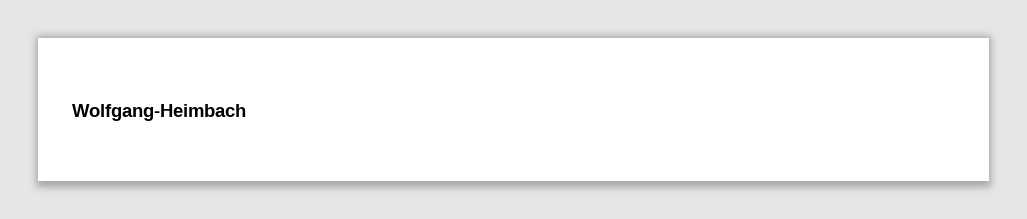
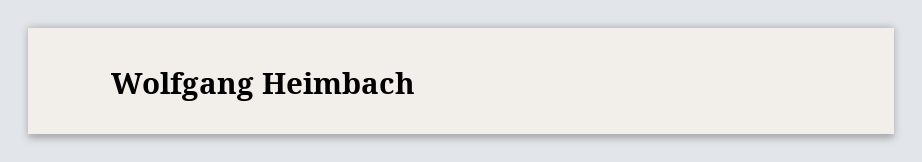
[72,104,246,121] Wolfgang-Heimbach -> [111,72,415,101] Wolfgang Heimbach

